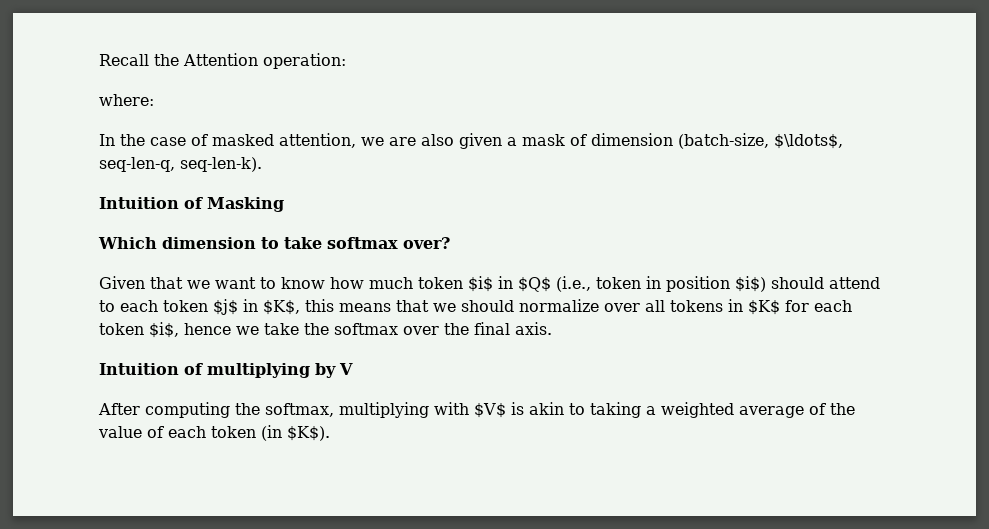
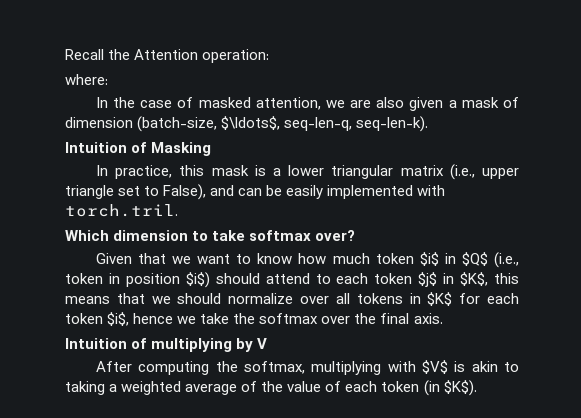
(284, 204) none -> [95,164,520,180] [65,184,446,200] [65,204,178,217] // In practice, this mask is a lower triangular matrix (i.e., upper triangle set to False), and can be easily implemented with torch.tril.

